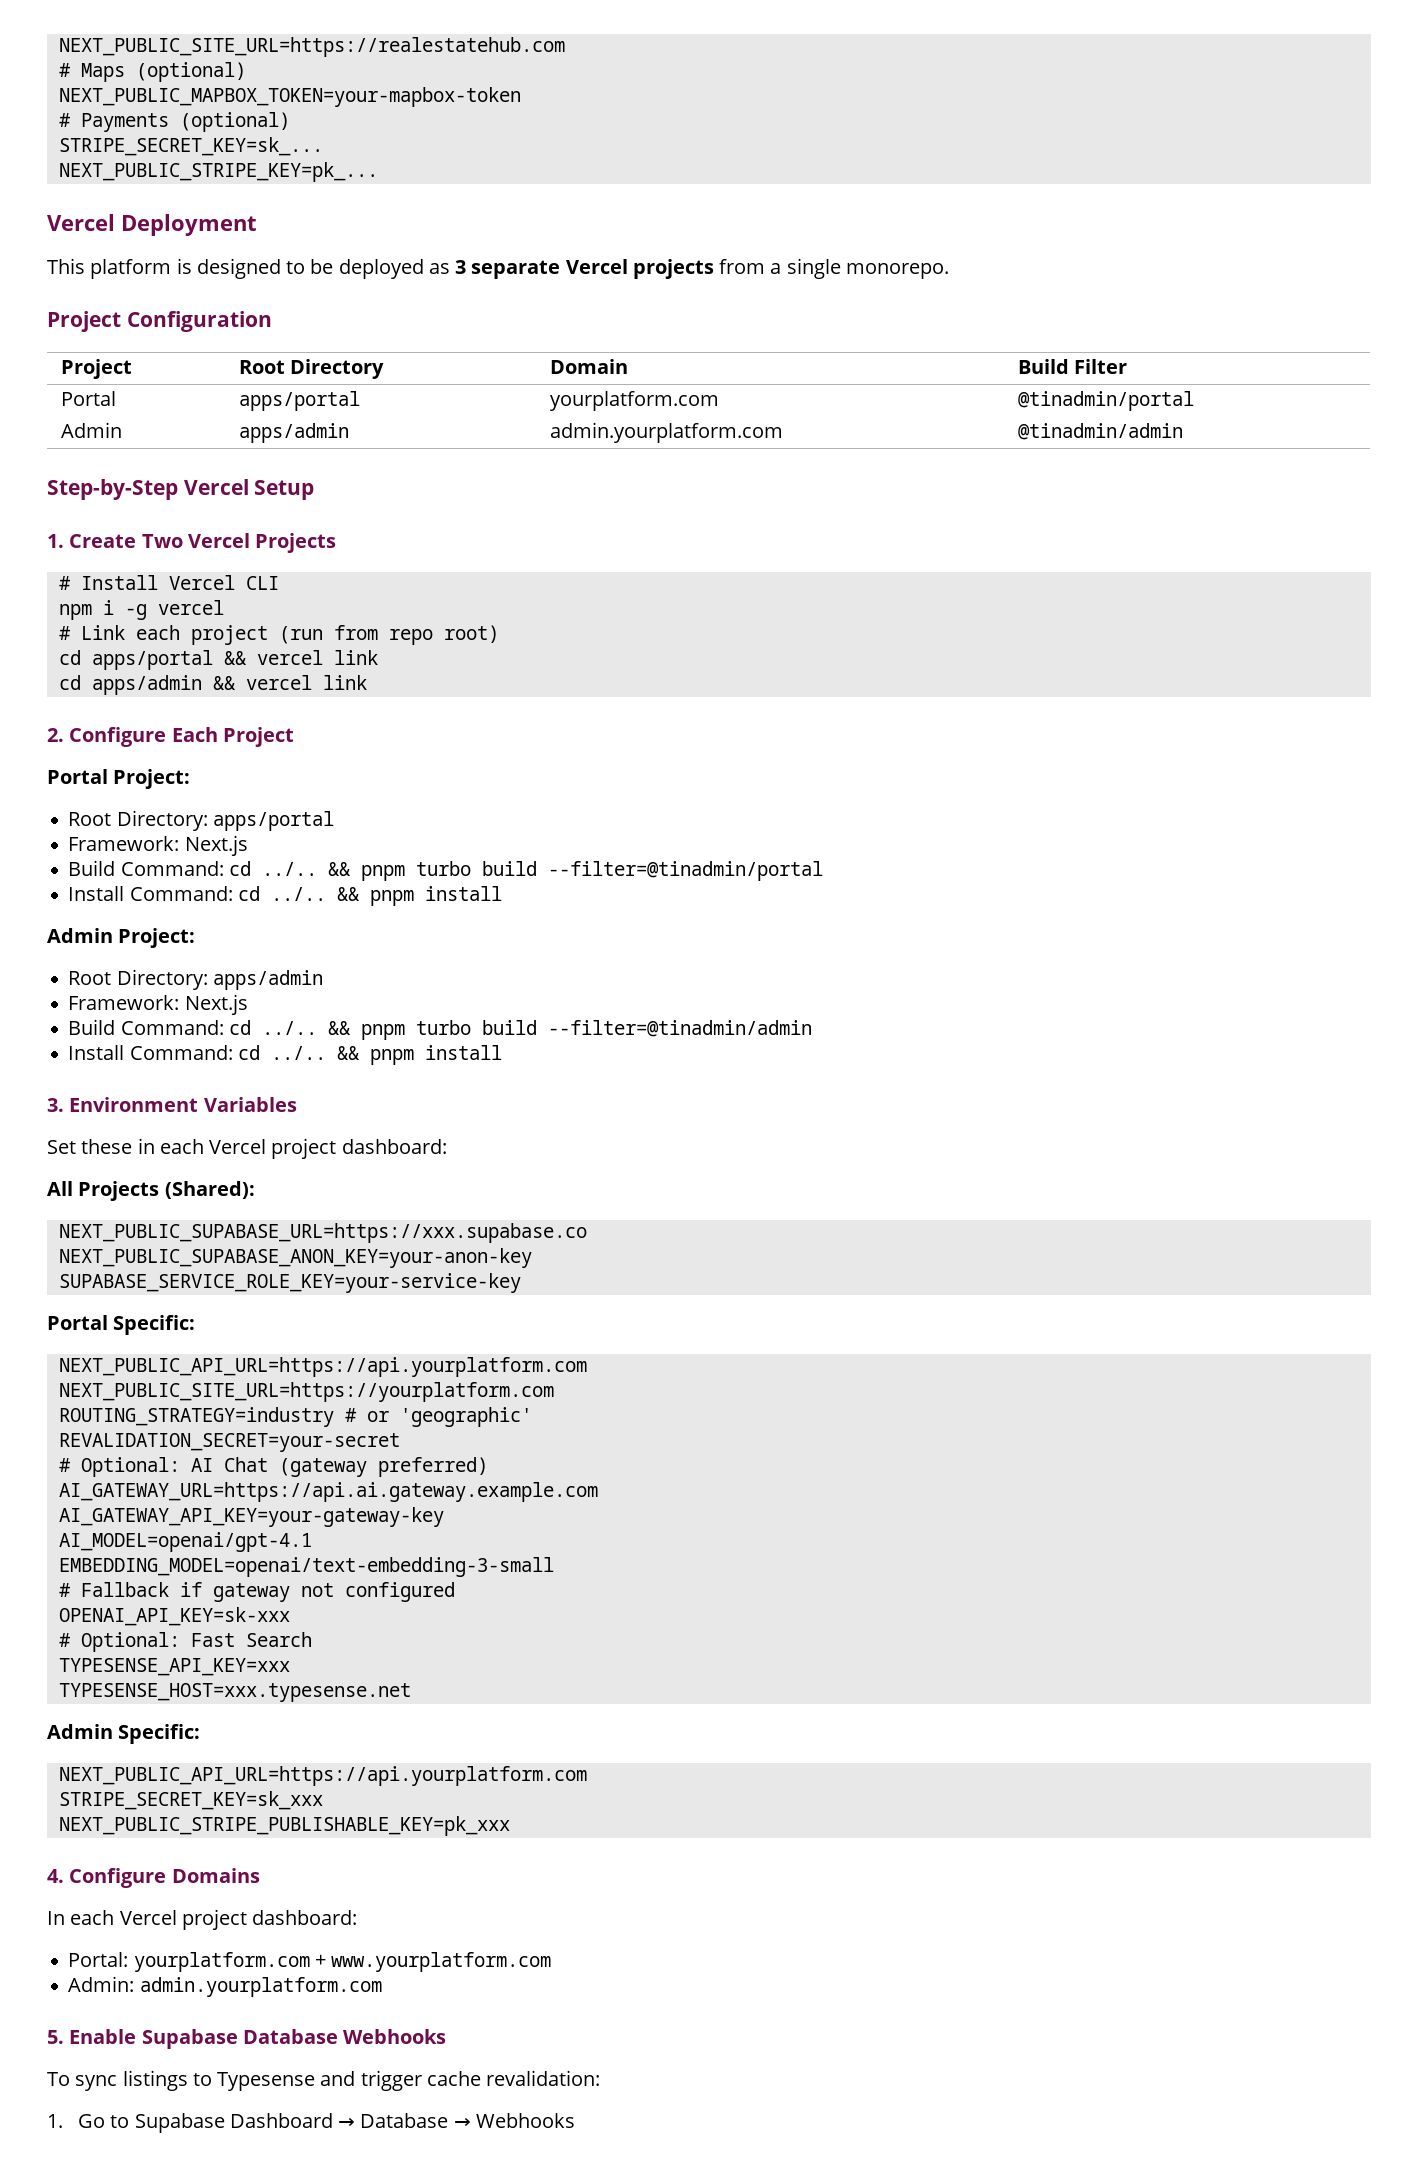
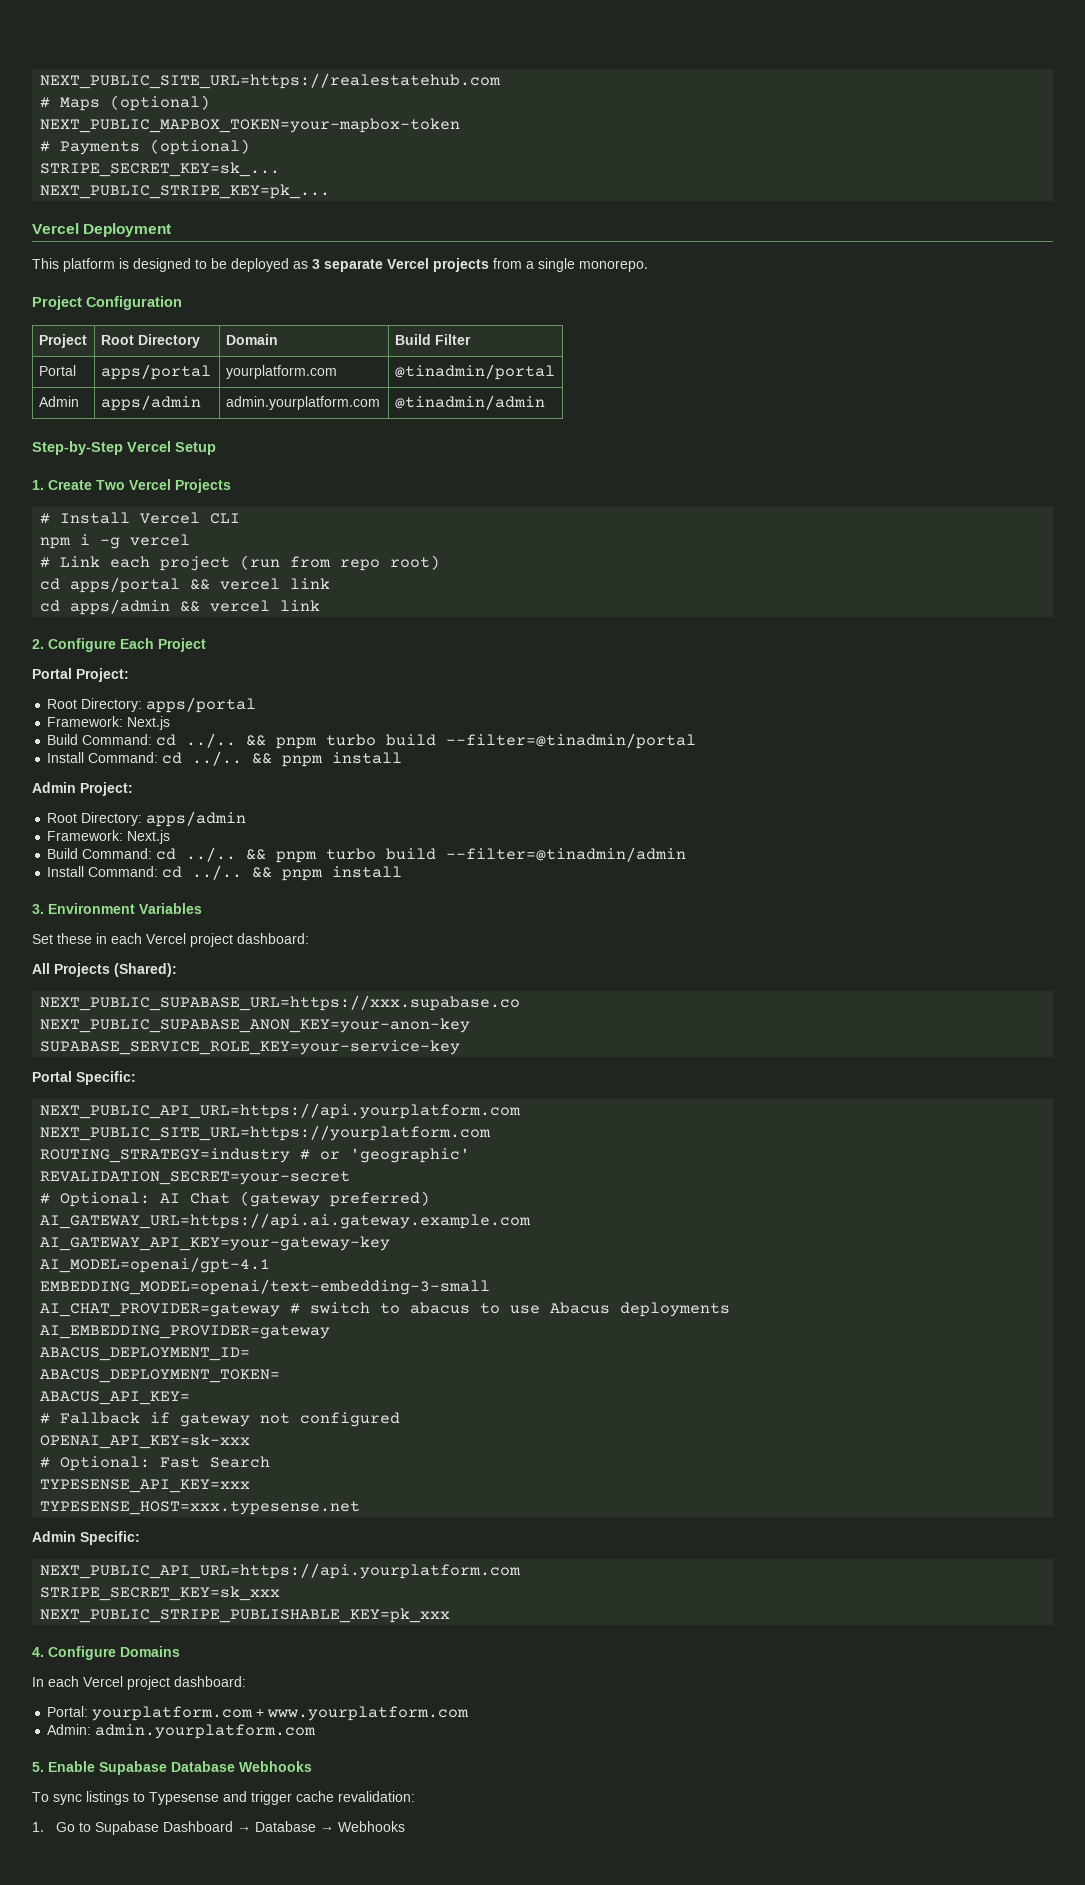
(554, 1567) none -> [40,1302,731,1317] [40,1325,331,1339] [40,1347,251,1361] [40,1369,281,1383] [40,1391,191,1405] // AI_CHAT_PROVIDER=gateway # switch to abacus to use Abacus deployments // AI_EMBEDDING_PROVIDER=gateway // ABACUS_DEPLOYMENT_ID= // ABACUS_DEPLOYMENT_TOKEN= // ABACUS_API_KEY=

